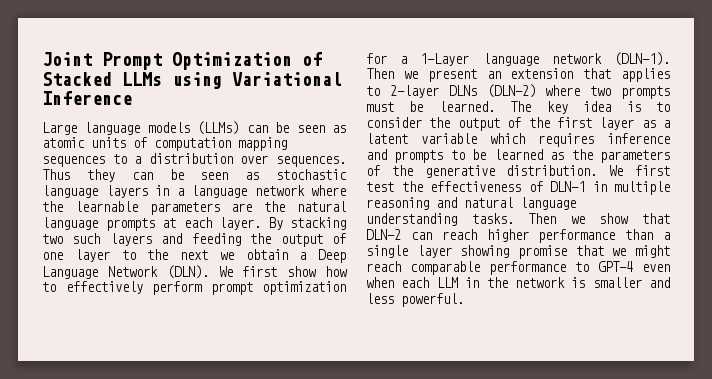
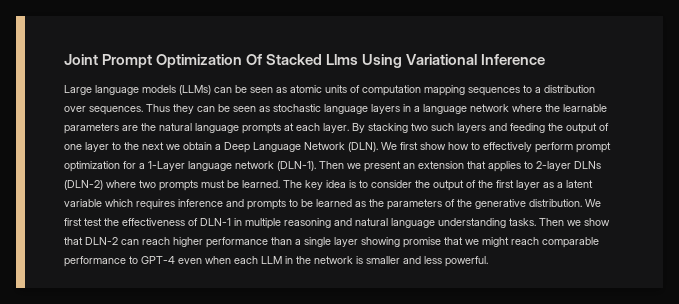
[302,52,322,66] [42,72,222,89] of Stacked LLMs using -> [246,54,403,68] Of Stacked Llms Using

